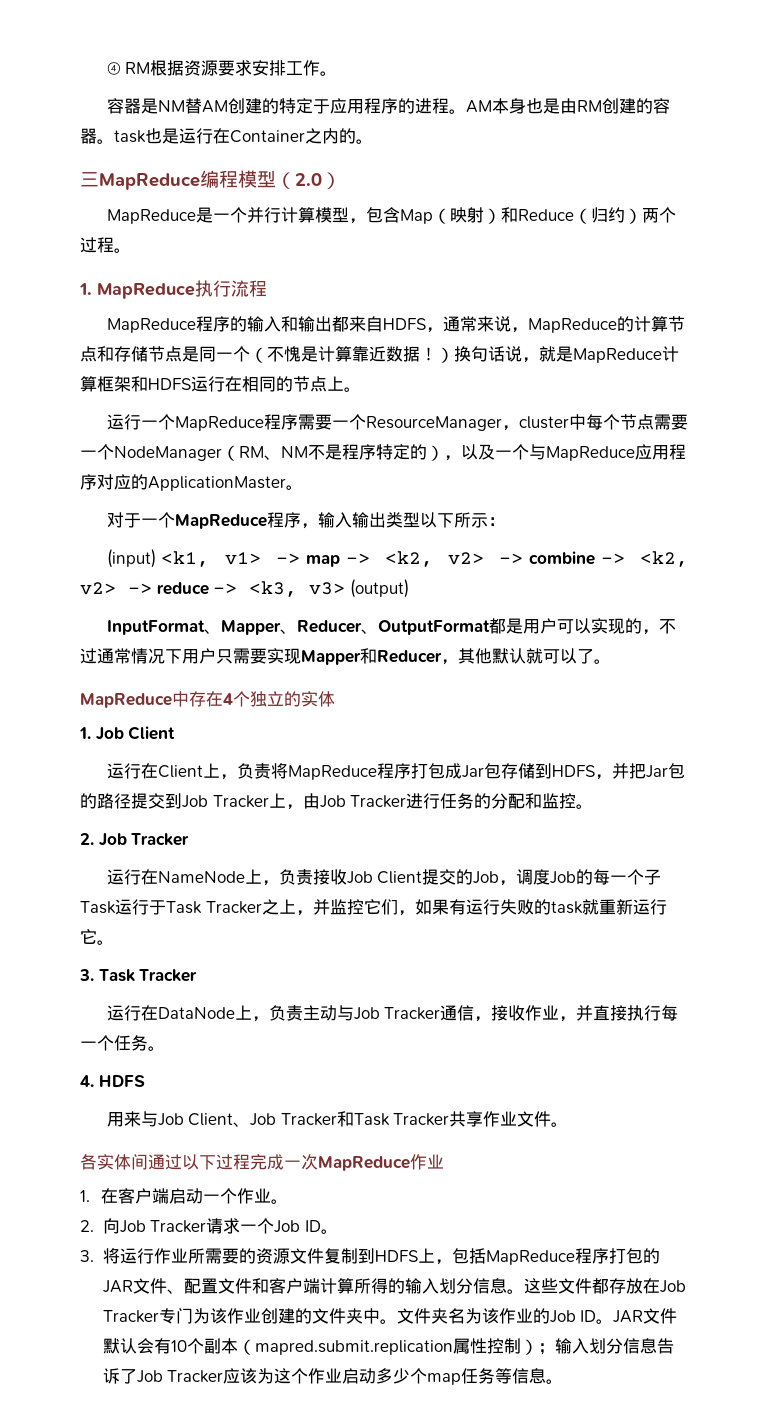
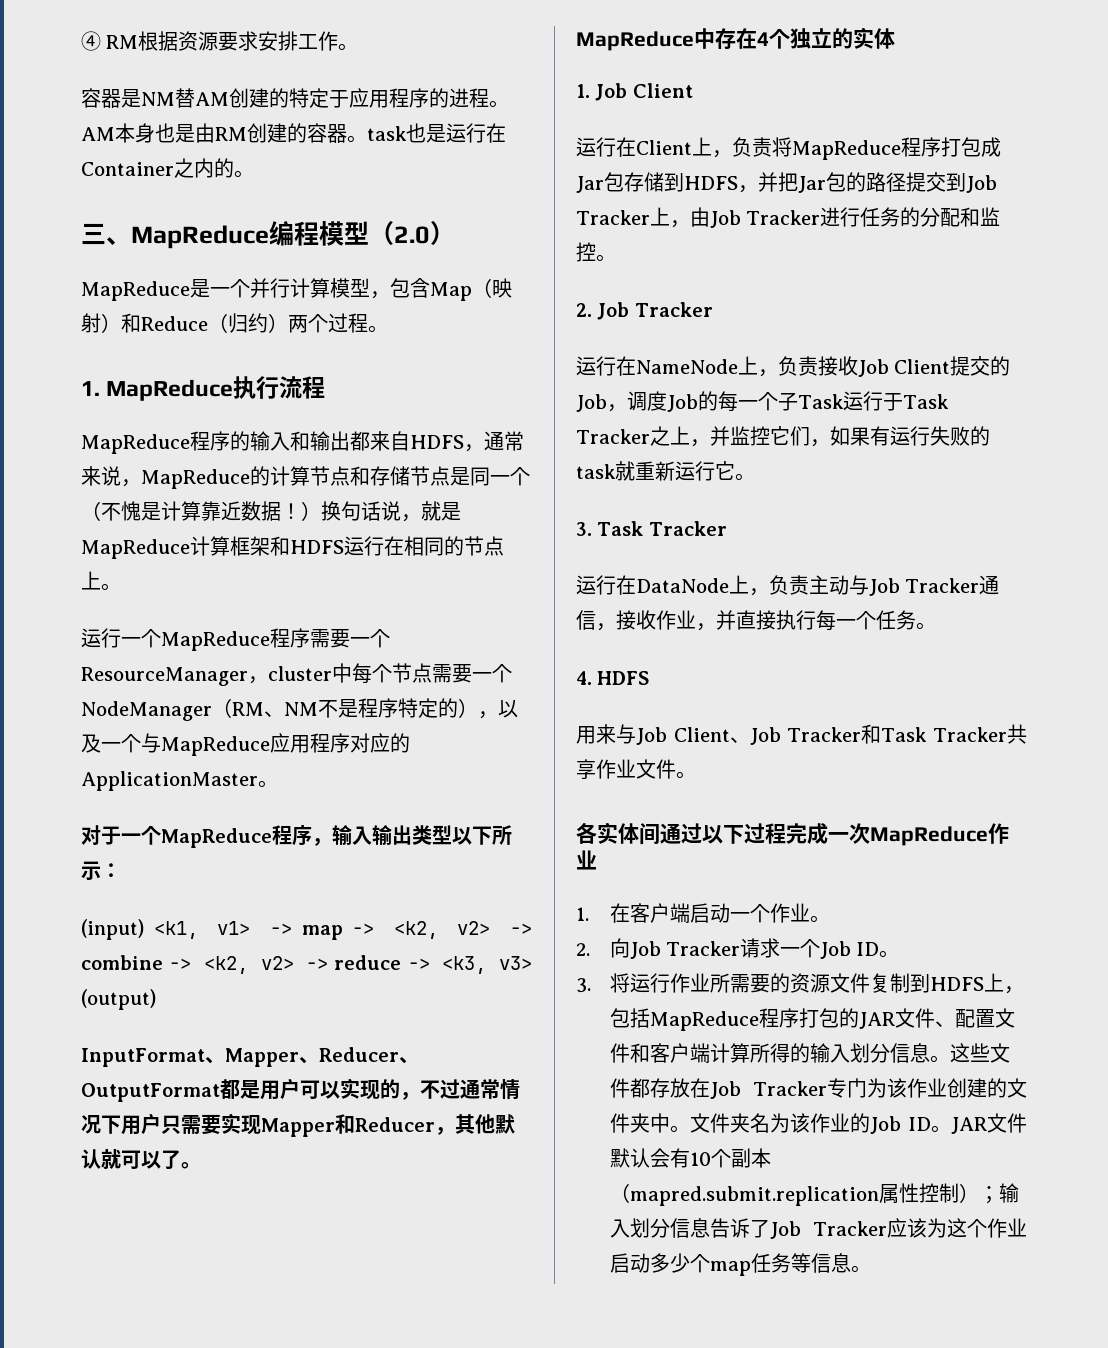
(99, 179) none -> [106,237,131,245] 、

